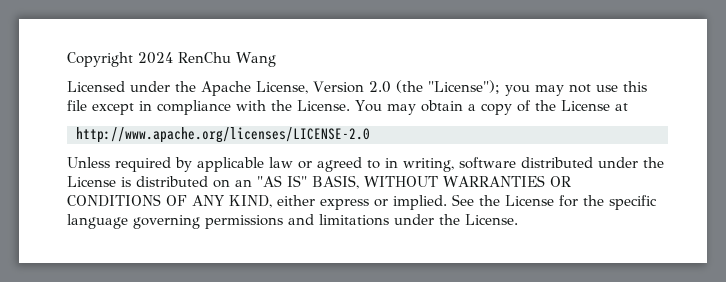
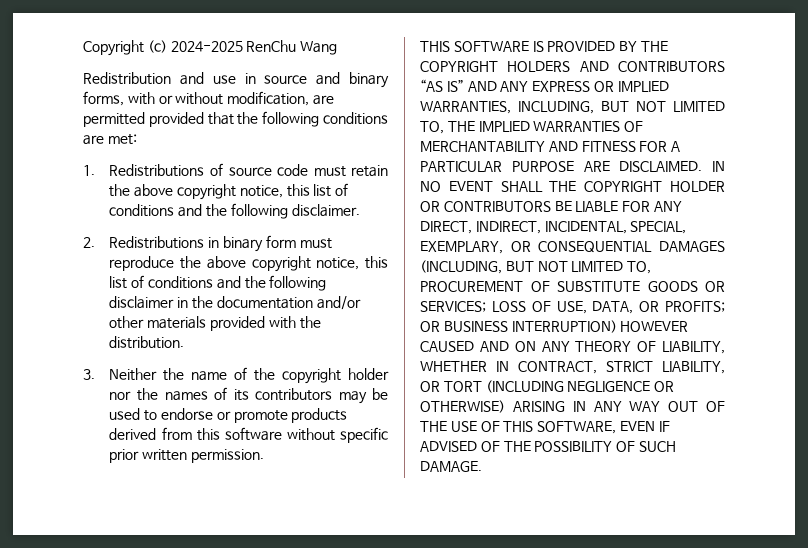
[138,52,173,64] 2024 -> [147,40,243,53] (c) 2024-2025
[67,80,647,96] [67,100,628,115] [76,127,370,143] [67,157,664,172] [67,175,571,189] [67,194,657,210] [67,214,518,229] Licensed under the Apache License, Version 2.0 (the "License"); you may not use this file except in compliance with the License. You may obtain a copy of the License at // http://www.apache.org/licenses/LICENSE-2.0 // Unless required by applicable law or agreed to in writing, software distributed under the License is distributed on an "AS IS" BASIS, WITHOUT WARRANTIES OR CONDITIONS OF ANY KIND, either express or implied. See the License for the specific language governing permissions and limitations under the License. -> [83,72,389,88] [83,91,334,106] [83,111,389,127] [83,134,137,145] [83,163,388,177] [109,183,349,200] [109,203,360,219] [83,235,332,252] [109,256,388,272] [109,275,327,291] [109,296,361,310] [109,316,321,331] [109,336,185,349] [83,367,389,384] [109,387,388,404] [109,408,348,423] [109,427,388,443] [109,449,265,463] [420,41,668,52] [420,61,725,72] [420,79,669,92] [420,101,725,114] [420,121,644,134] [420,141,681,152] [420,161,725,172] [420,181,725,192] [420,201,682,212] [420,221,687,234] [420,241,725,254] [420,260,652,274] [420,281,725,292] [420,301,725,314] [420,320,689,333] [420,341,725,354] [420,361,725,374] [420,380,675,393] [420,400,725,413] [420,421,670,434] [420,441,676,452] [420,461,482,472] Redistribution and use in source and binary forms, with or without modification, are permitted provided that the following conditions are met: // 1. Redistributions of source code must retain the above copyright notice, this list of conditions and the following disclaimer. // 2. Redistributions in binary form must reproduce the above copyright notice, this list of conditions and the following disclaimer in the documentation and/or other materials provided with the distribution. // 3. Neither the name of the copyright holder nor the names of its contributors may be used to endorse or promote products derived from this software without specific prior written permission. // THIS SOFTWARE IS PROVIDED BY THE COPYRIGHT HOLDERS AND CONTRIBUTORS “AS IS” AND ANY EXPRESS OR IMPLIED WARRANTIES, INCLUDING, BUT NOT LIMITED TO, THE IMPLIED WARRANTIES OF MERCHANTABILITY AND FITNESS FOR A PARTICULAR PURPOSE ARE DISCLAIMED. IN NO EVENT SHALL THE COPYRIGHT HOLDER OR CONTRIBUTORS BE LIABLE FOR ANY DIRECT, INDIRECT, INCIDENTAL, SPECIAL, EXEMPLARY, OR CONSEQUENTIAL DAMAGES (INCLUDING, BUT NOT LIMITED TO, PROCUREMENT OF SUBSTITUTE GOODS OR SERVICES; LOSS OF USE, DATA, OR PROFITS; OR BUSINESS INTERRUPTION) HOWEVER CAUSED AND ON ANY THEORY OF LIABILITY, WHETHER IN CONTRACT, STRICT LIABILITY, OR TORT (INCLUDING NEGLIGENCE OR OTHERWISE) ARISING IN ANY WAY OUT OF THE USE OF THIS SOFTWARE, EVEN IF ADVISED OF THE POSSIBILITY OF SUCH DAMAGE.

